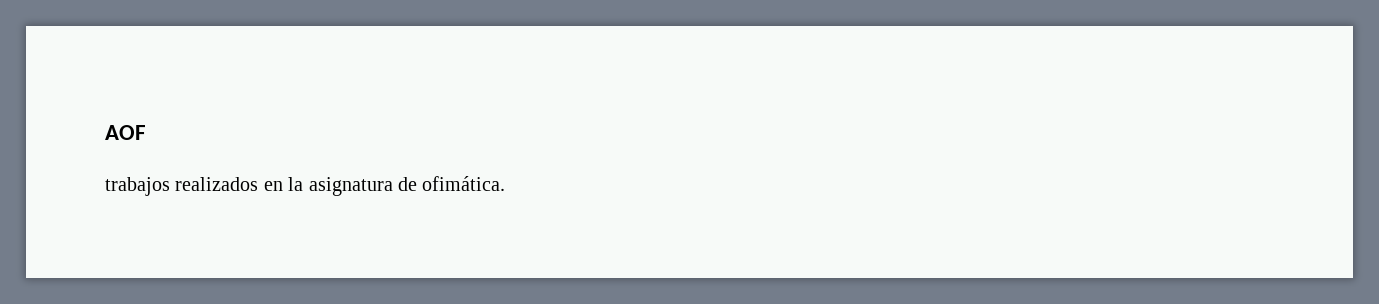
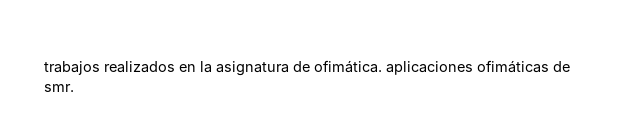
[105,125,146,140] AOF // -> (44, 68) none
(506, 183) none -> [386,60,570,75] [44,84,74,92] aplicaciones ofimáticas de smr.

